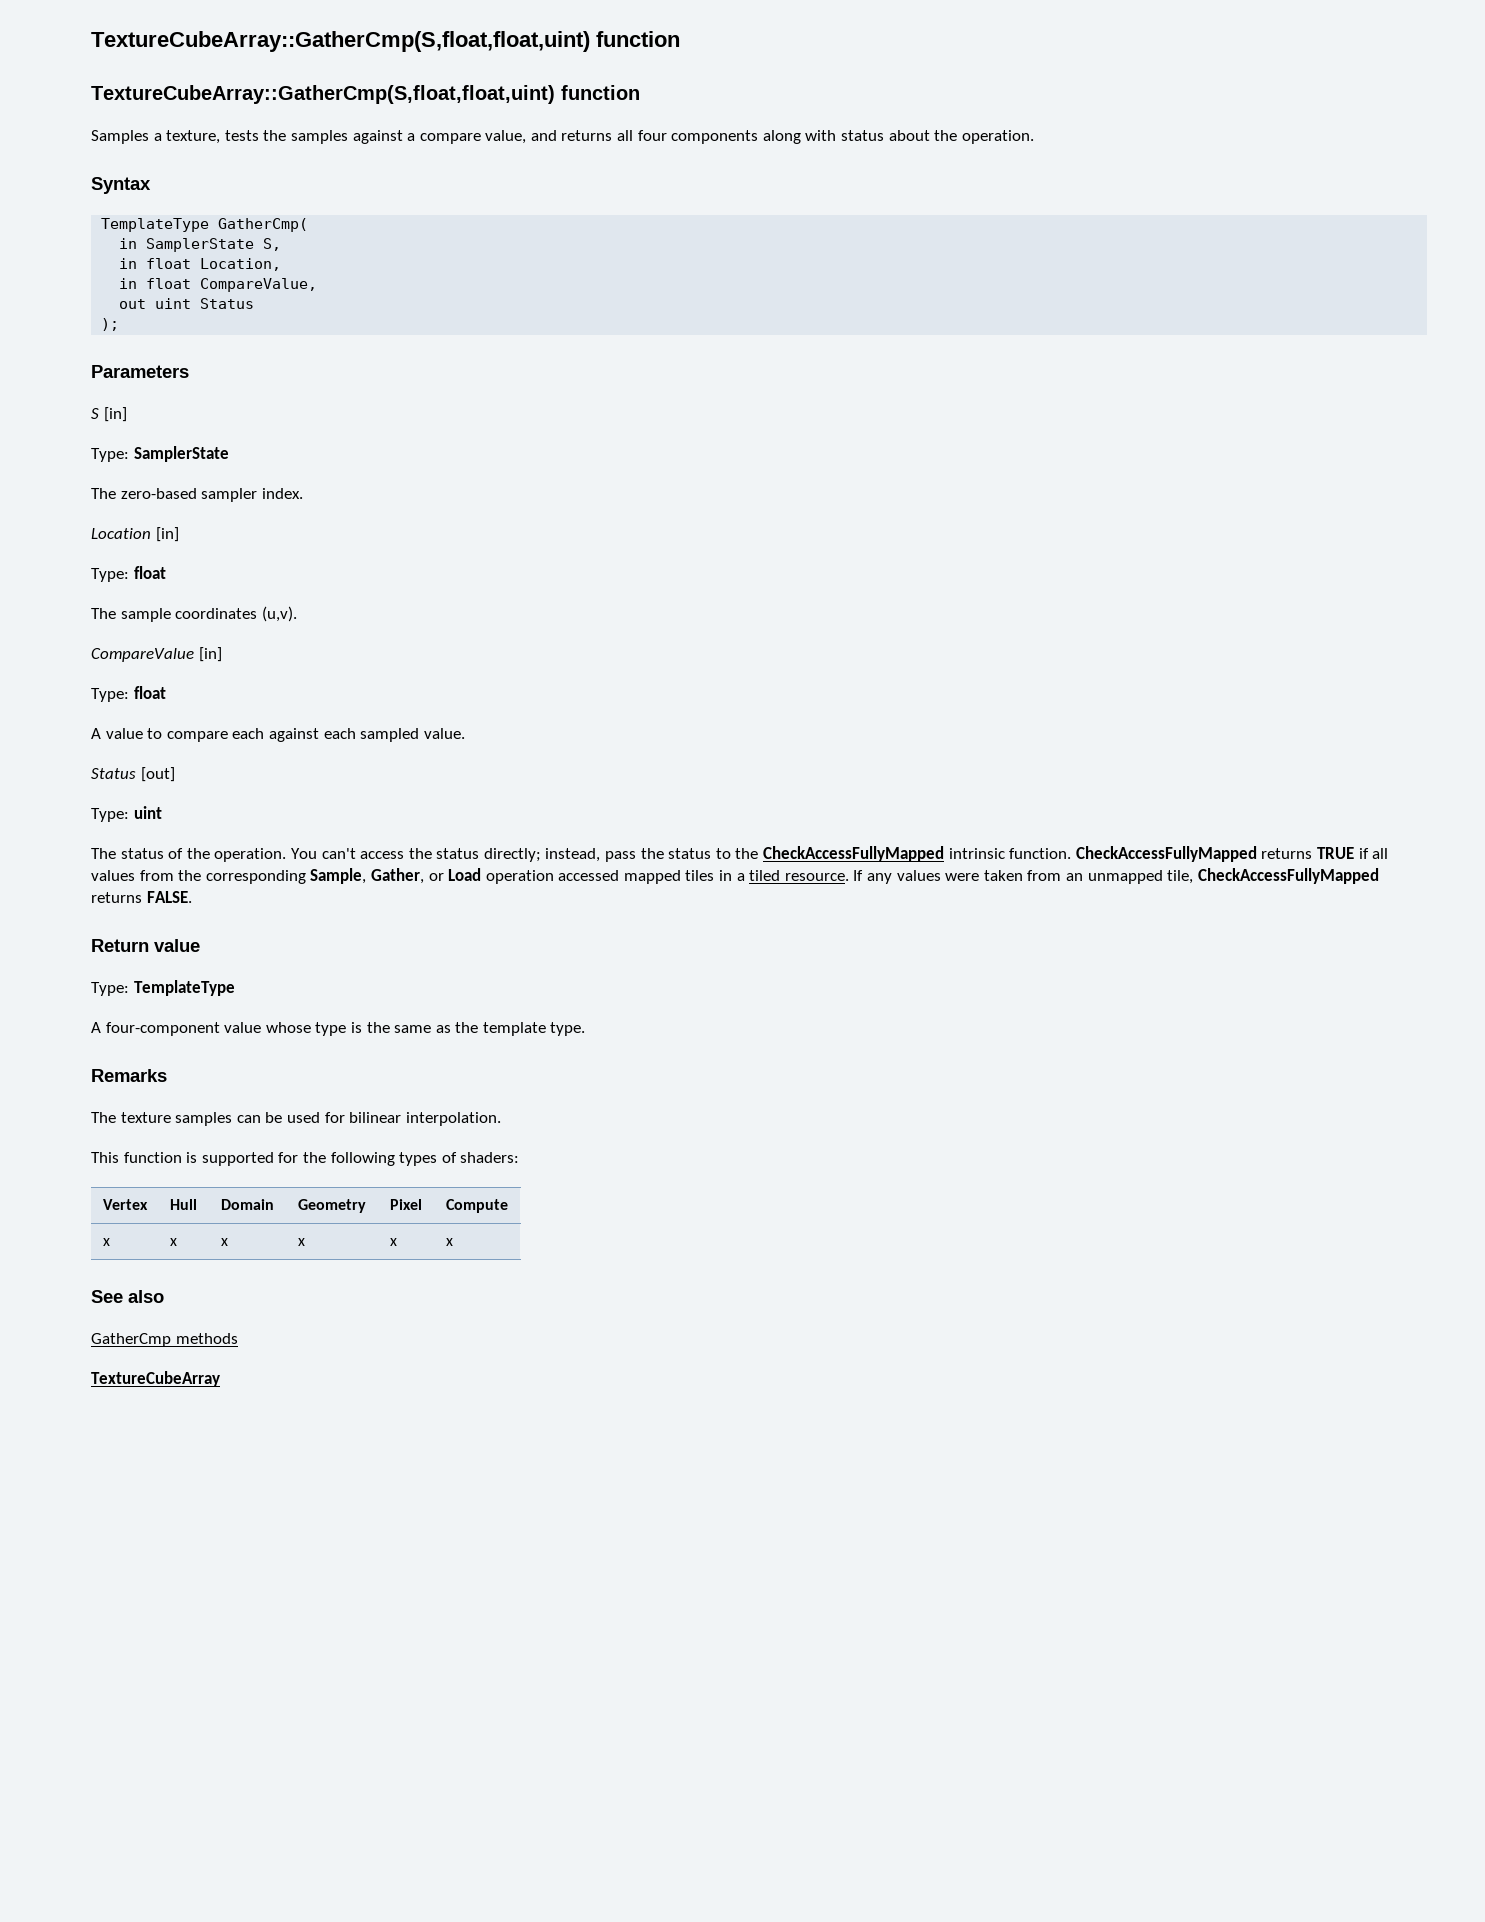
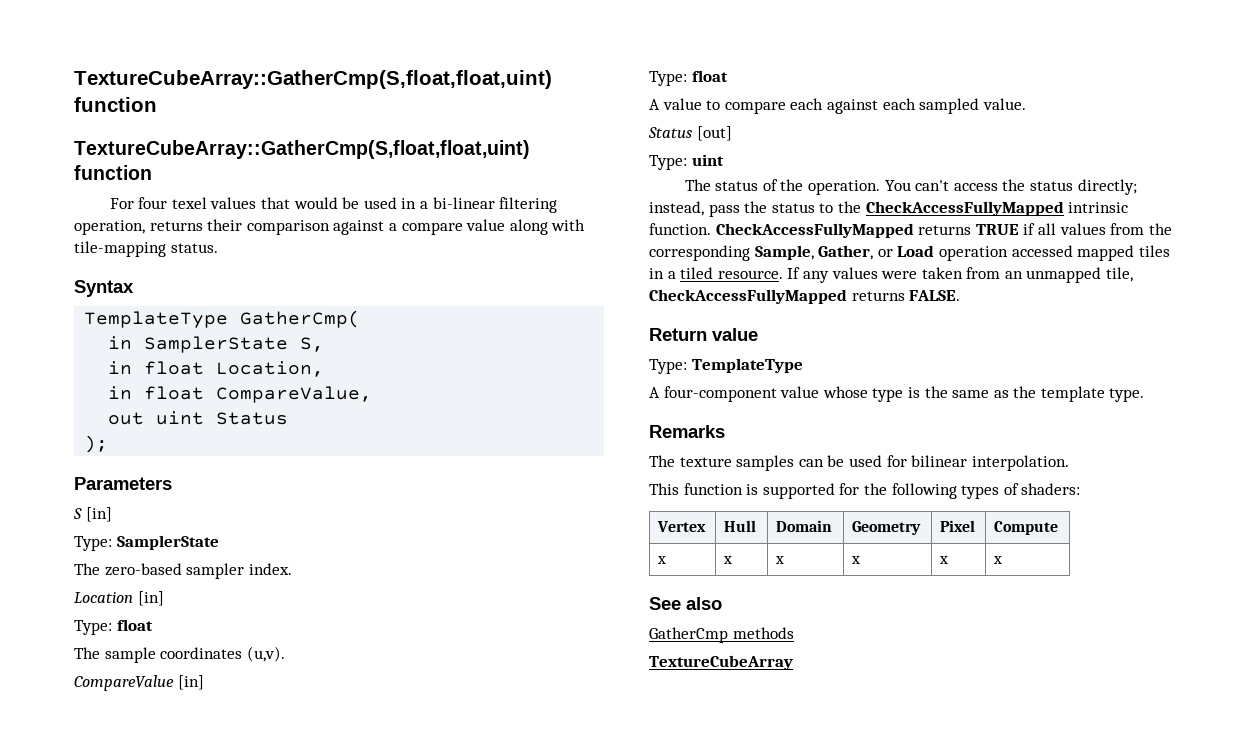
[91,130,1034,144] Samples a texture, tests the samples against a compare value, and returns all four components along with status about the operation. -> [109,197,558,213] [74,219,586,235] [74,241,218,257] For four texel values that would be used in a bi-linear filtering operation, returns their comparison against a compare value along with tile-mapping status.

